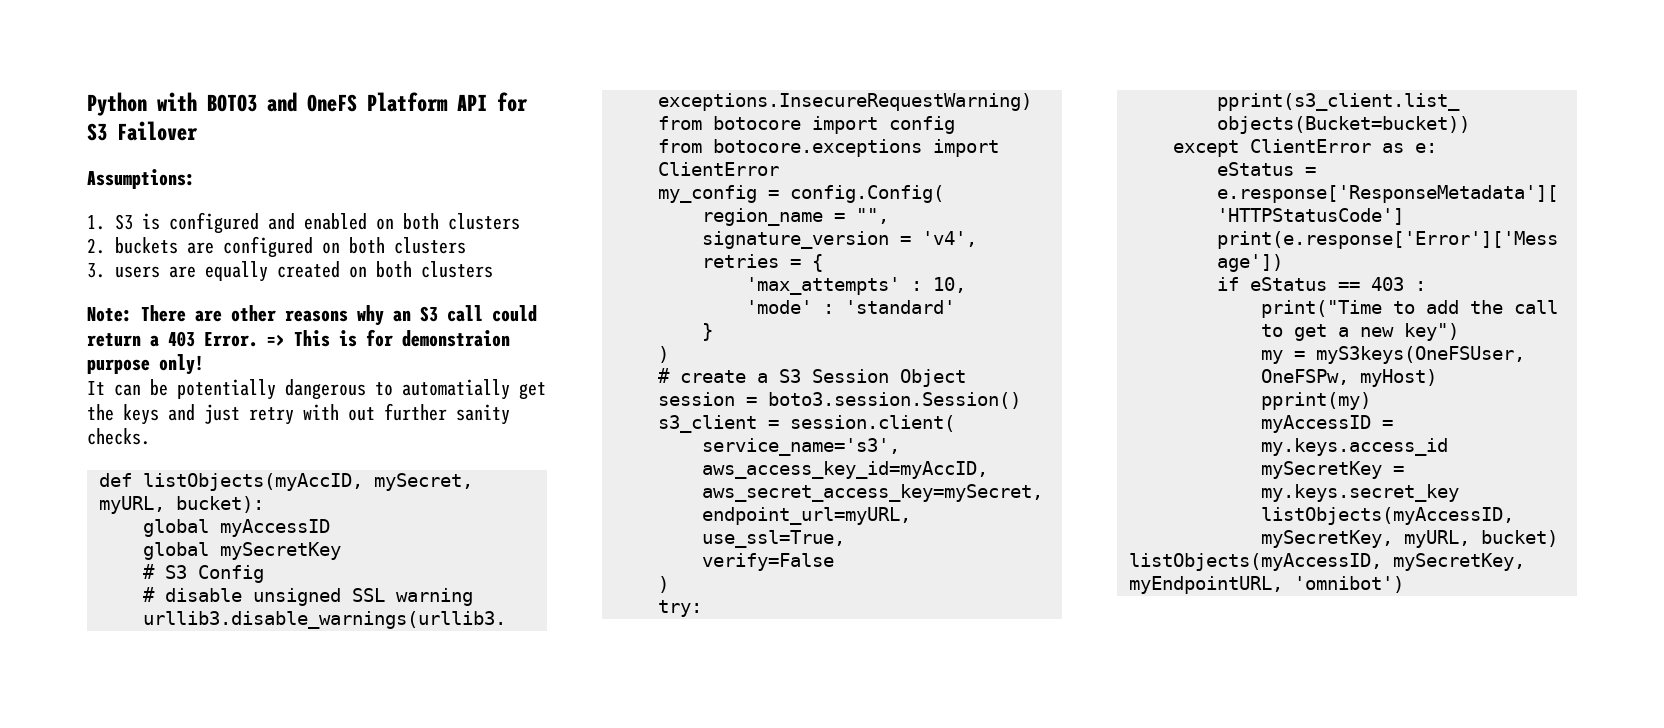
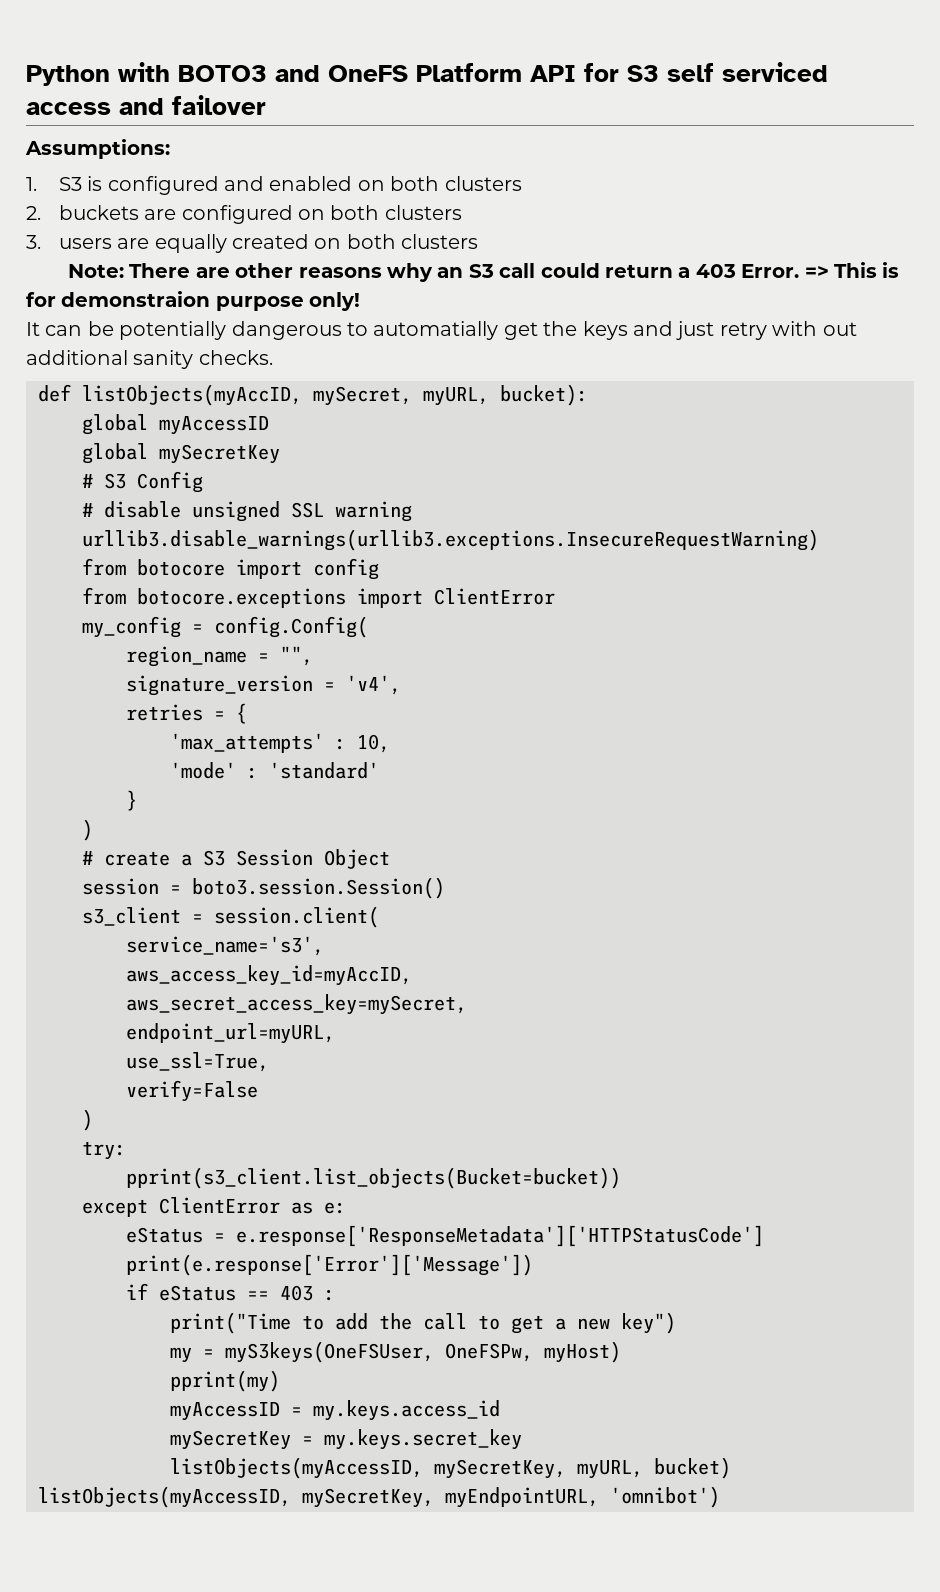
[117,121,198,141] Failover -> [667,62,828,82] [26,95,266,115] self serviced access and failover
[384,403,447,421] further -> [26,350,128,365] additional

